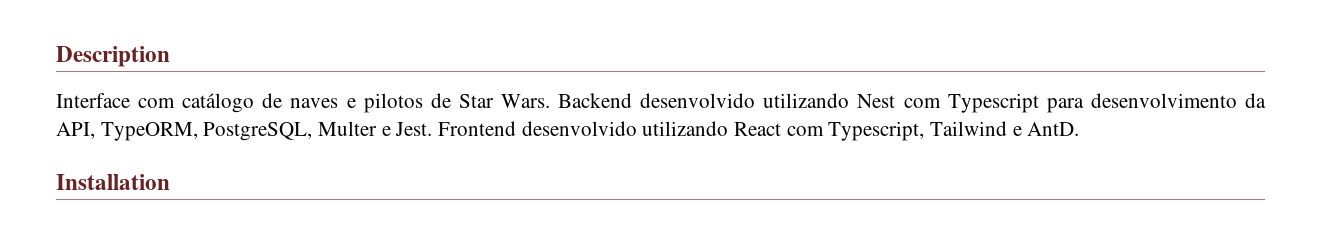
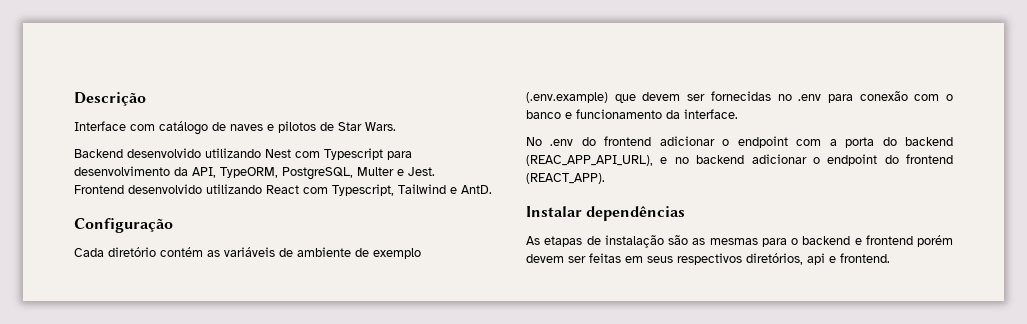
[56,46,170,67] Description -> [74,92,146,106] Descrição
(550, 101) none -> (396, 126) //
(433, 129) none -> (435, 171) //
[56,174,170,190] Installation -> [74,218,173,233] [74,247,421,259] [526,91,953,103] [526,109,738,119] [526,136,953,148] [526,154,953,166] [526,173,605,184] [526,206,686,221] [526,235,953,248] [526,253,890,265] Configuração // Cada diretório contém as variáveis de ambiente de exemplo (.env.example) que devem ser fornecidas no .env para conexão com o banco e funcionamento da interface. // No .env do frontend adicionar o endpoint com a porta do backend (REAC_APP_API_URL), e no backend adicionar o endpoint do frontend (REACT_APP). // Instalar dependências // As etapas de instalação são as mesmas para o backend e frontend porém devem ser feitas em seus respectivos diretórios, api e frontend.

